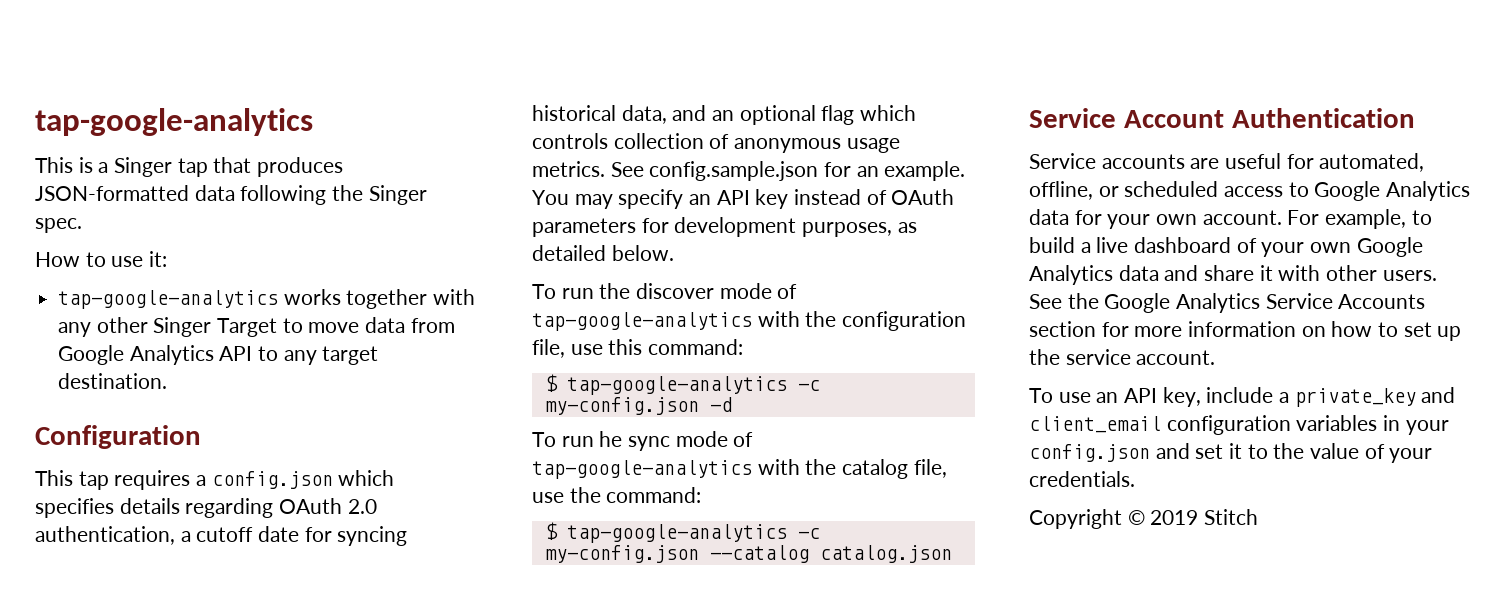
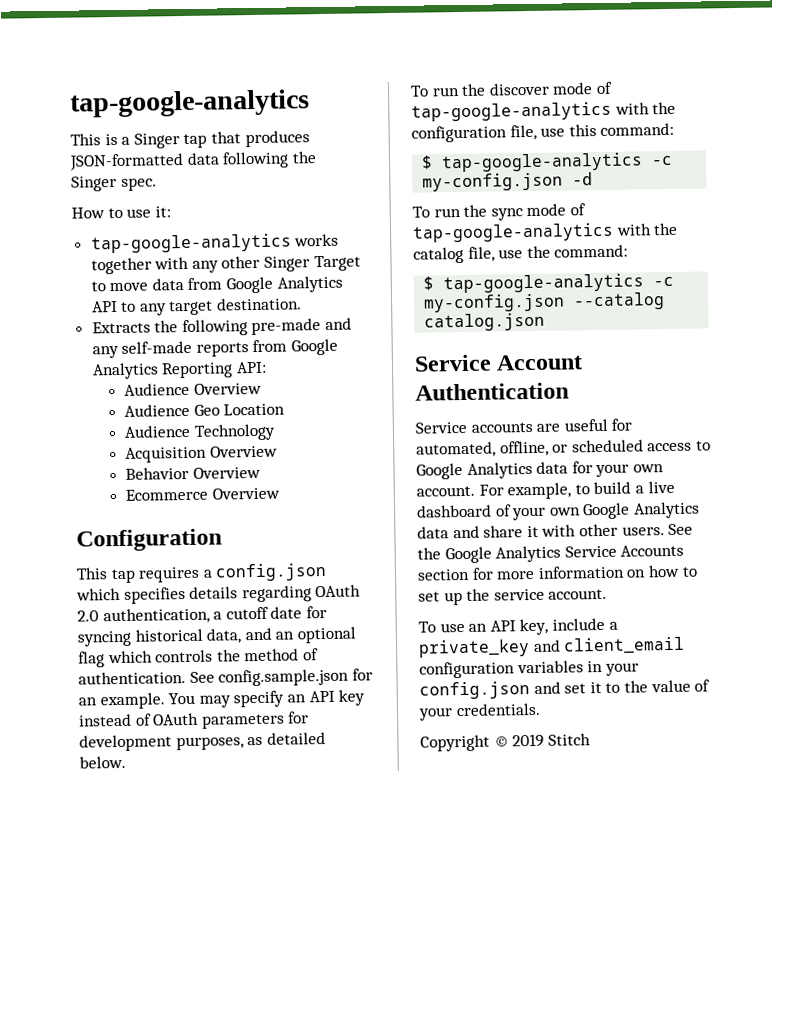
(168, 381) none -> [91,317,353,337] [91,338,339,359] [91,361,267,380] [123,382,262,396] [123,403,286,417] [123,423,276,441] [124,445,278,463] [124,466,261,480] [124,487,280,501] // Extracts the following pre-made and any self-made reports from Google Analytics Reporting API: // Audience Overview // Audience Geo Location // Audience Technology // Acquisition Overview // Behavior Overview // Ecommerce Overview
[613,133,900,153] [532,161,605,177] collection of anonymous usage metrics. -> [216,648,319,662] [78,671,186,685] the method of authentication.
[599,431,623,447] he -> [463,204,488,217] the

